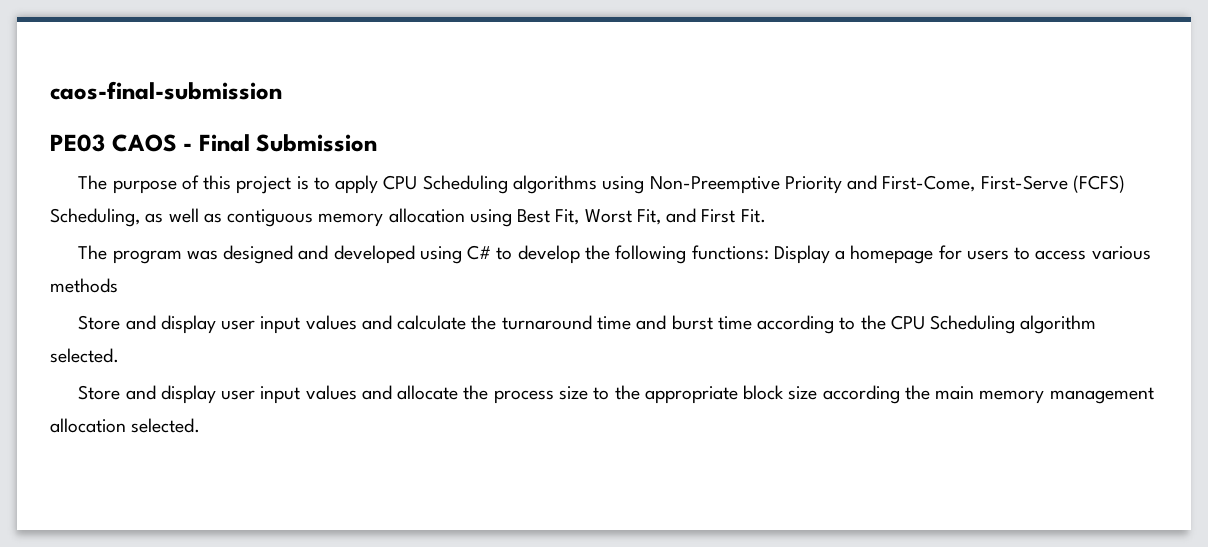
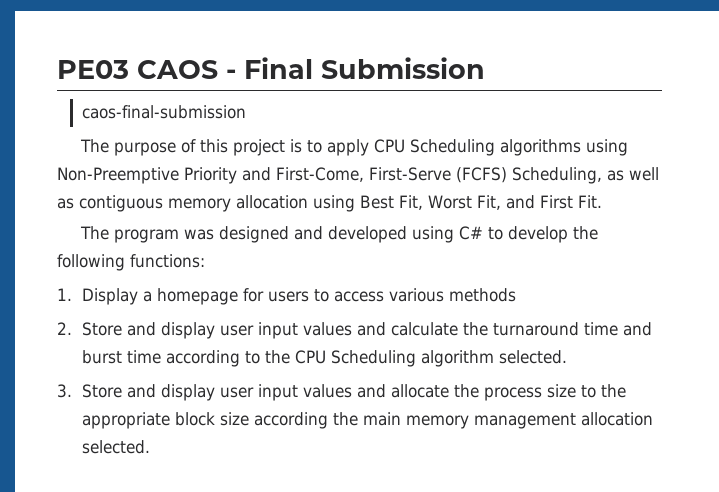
[50,81,282,100] caos-final-submission // -> (57, 69) none
(378, 143) none -> [81,105,246,119] // caos-final-submission
(769, 252) none -> [57,288,72,301] // 1.
(118, 285) none -> [57,322,72,335] 2.
(119, 355) none -> [57,384,72,398] 3.

